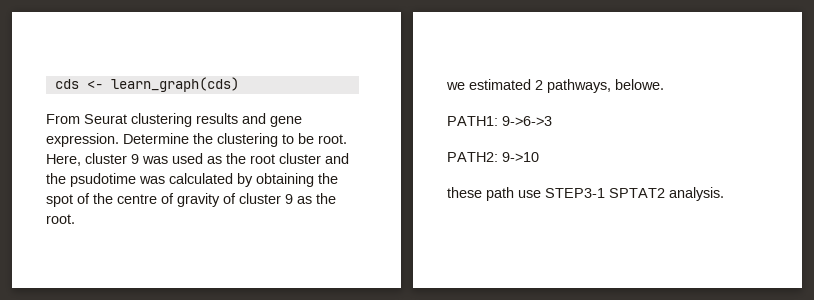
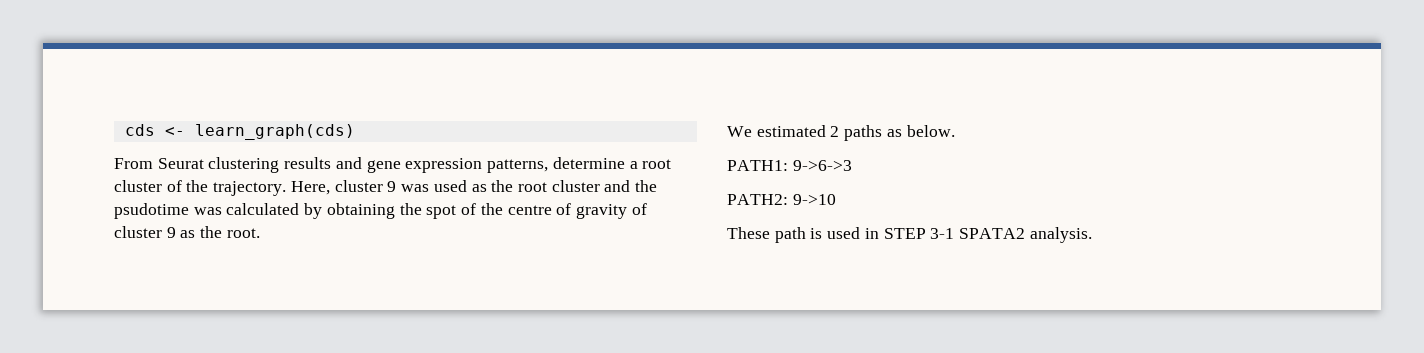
[46,133,347,147] expression. Determine the clustering to be root. -> [405,157,672,173] [114,180,287,196] expression patterns, determine a root cluster of the trajectory.
[446,82,465,90] we -> [727,126,752,137] We
[547,79,664,93] pathways, belowe. -> [844,125,955,141] paths as below.
[447,187,665,201] these path use STEP3-1 SPTAT2 -> [727,227,1026,243] These path is used in STEP 3-1 SPATA2

